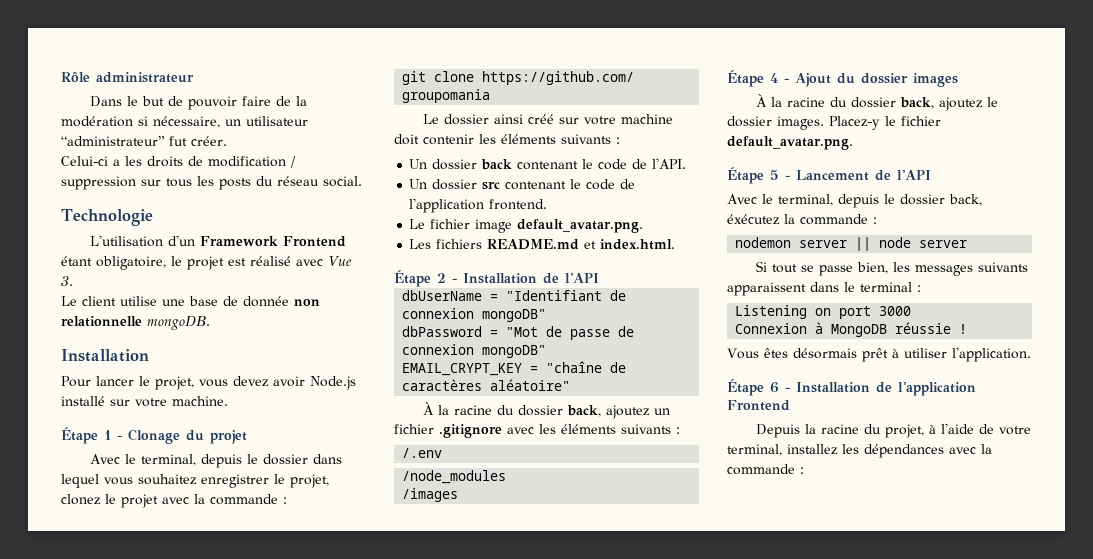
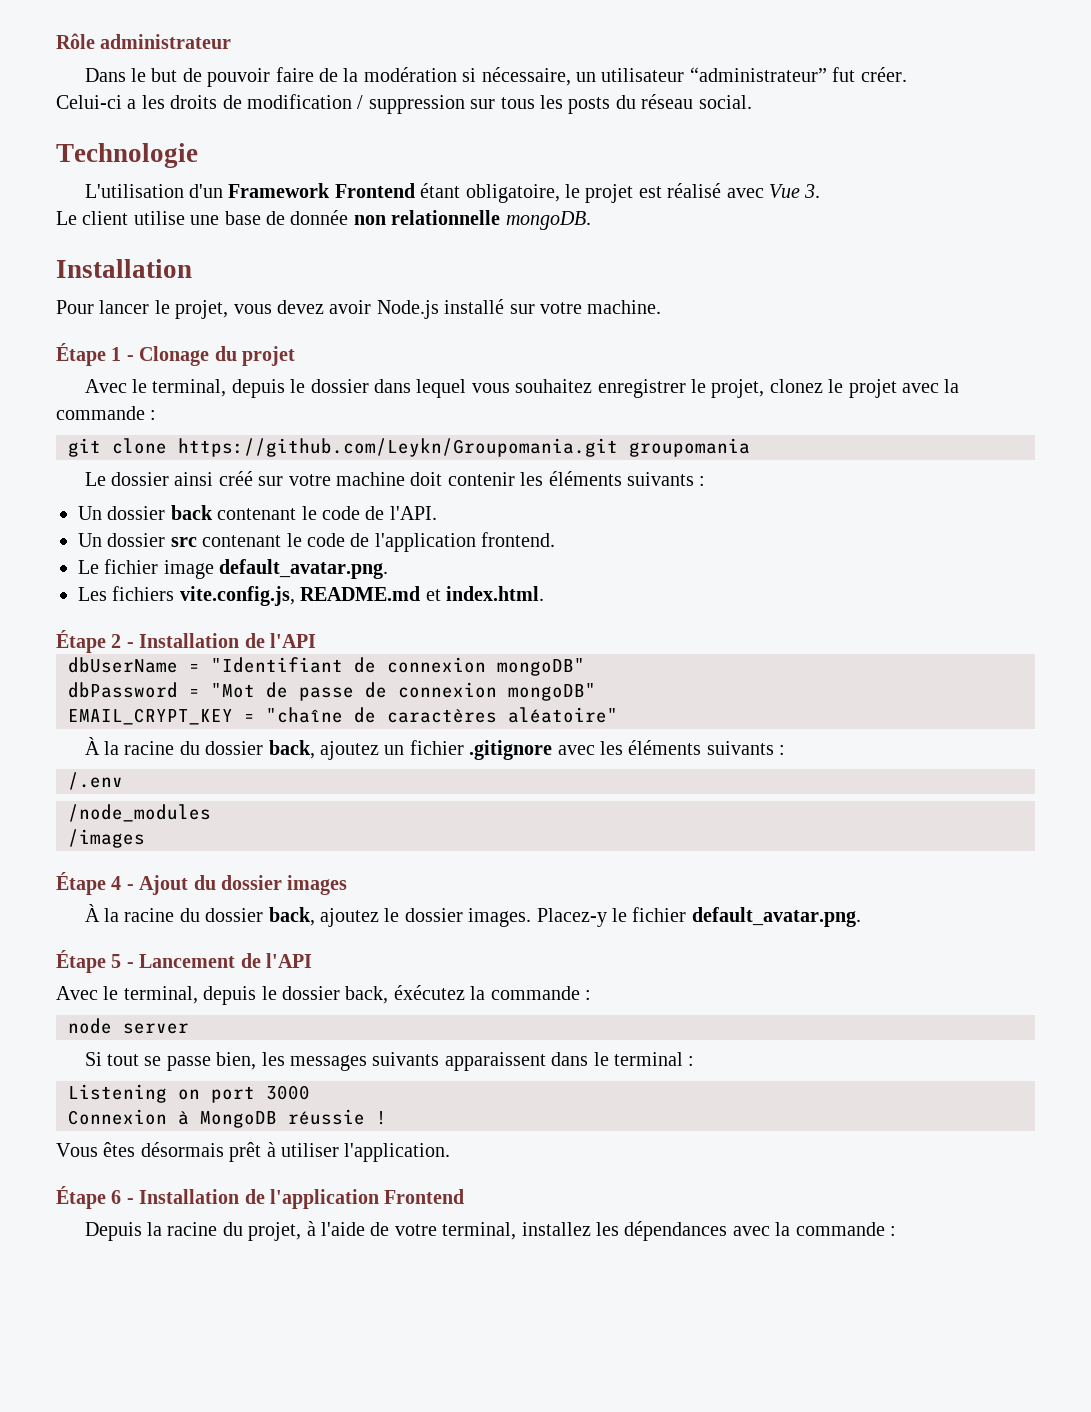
[482,71,635,85] https://github.com/ -> [178,438,618,457] https://github.com/Leykn/Groupomania.git
(483, 244) none -> [179,586,295,606] vite.config.js,
[735,237,872,251] nodemon server || -> (591, 995) none

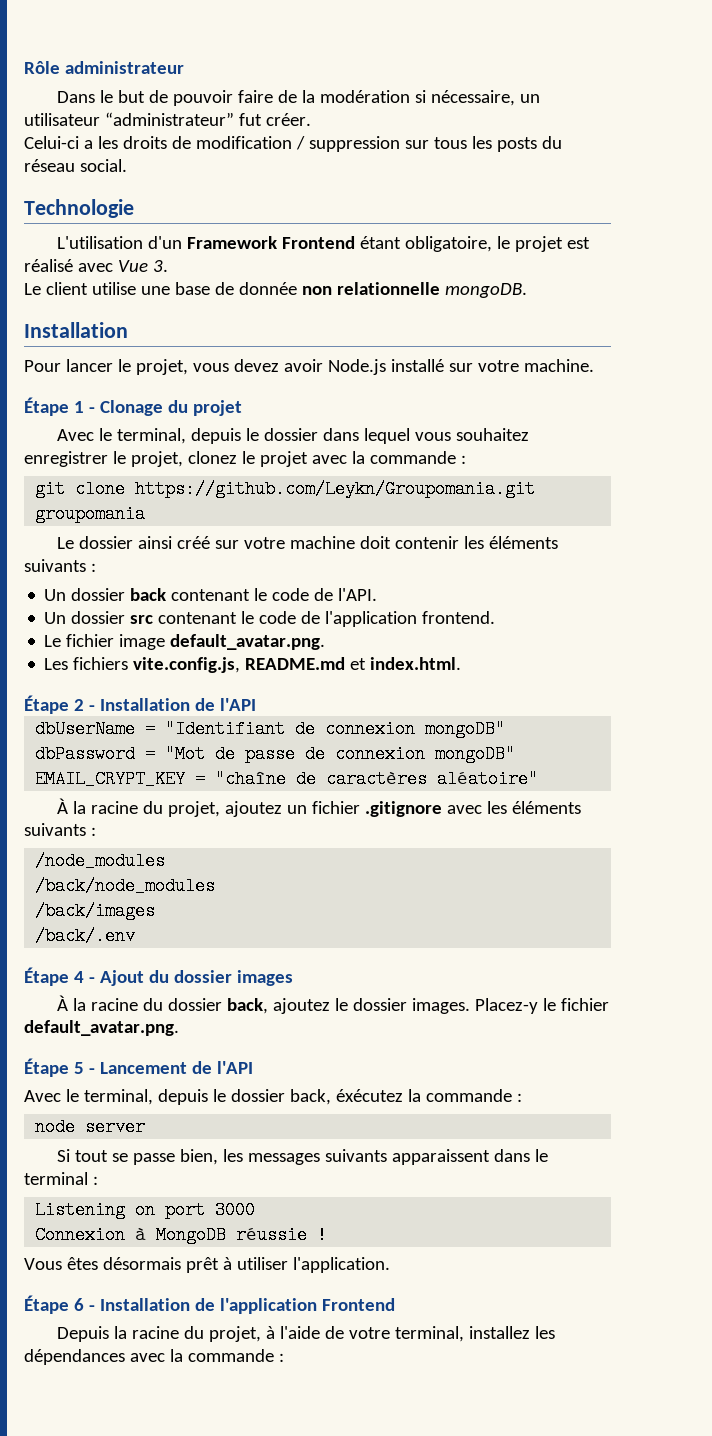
[205,740,315,759] dossier back, -> [167,801,220,817] projet,
[68,772,123,790] // /.env -> (96, 831) none
[68,829,145,848] /images -> [35,877,216,895] [35,902,156,920] [35,927,136,945] /back/node_modules // /back/images // /back/.env

